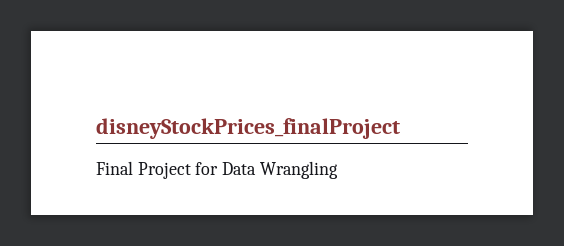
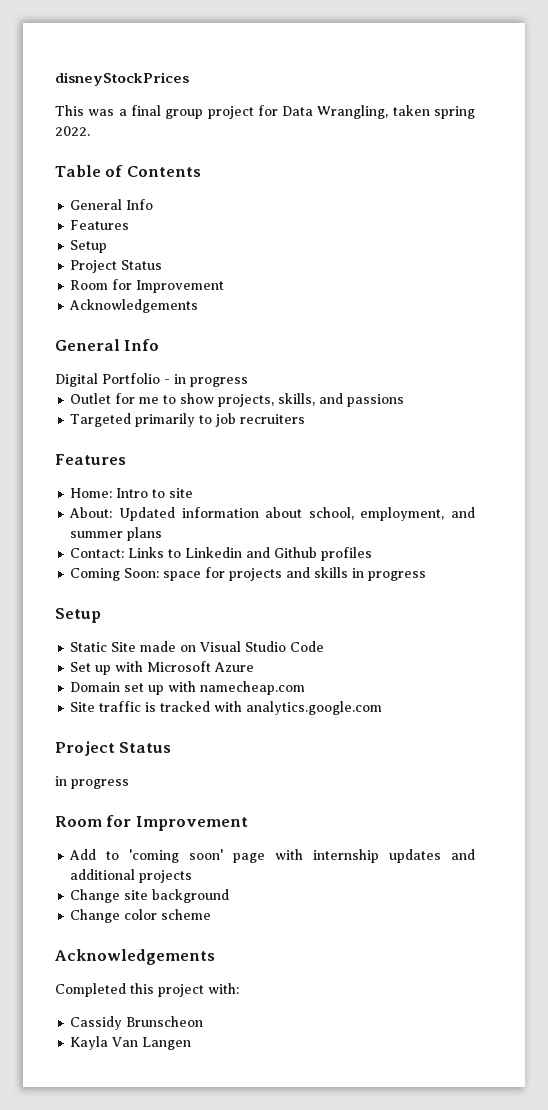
[96,118,400,139] [96,161,338,179] disneyStockPrices_finalProject // Final Project for Data Wrangling -> [55,72,189,86] [55,105,476,119] [55,126,90,136] [55,165,201,177] [70,199,154,210] [70,220,130,230] [70,240,108,253] [70,260,163,273] [70,279,225,293] [69,299,199,313] [55,339,160,351] [55,373,248,387] [70,393,405,407] [70,413,306,427] [55,454,126,465] [70,488,194,498] [69,507,476,521] [70,527,163,541] [70,547,373,561] [70,567,427,581] [55,608,101,623] [70,641,325,652] [70,661,255,675] [70,681,306,695] [70,701,383,715] [55,741,172,756] [55,776,129,789] [55,815,248,831] [69,849,475,863] [70,869,193,883] [70,889,230,903] [70,909,212,923] [55,949,215,965] [55,983,239,997] [70,1016,204,1030] [70,1036,192,1050] disneyStockPrices // This was a final group project for Data Wrangling, taken spring 2022. // Table of Contents // General Info // Features // Setup // Project Status // Room for Improvement // Acknowledgements // General Info // Digital Portfolio - in progress // Outlet for me to show projects, skills, and passions // Targeted primarily to job recruiters // Features // Home: Intro to site // About: Updated information about school, employment, and summer plans // Contact: Links to Linkedin and Github profiles // Coming Soon: space for projects and skills in progress // Setup // Static Site made on Visual Studio Code // Set up with Microsoft Azure // Domain set up with namecheap.com // Site traffic is tracked with analytics.google.com // Project Status // in progress // Room for Improvement // Add to 'coming soon' page with internship updates and additional projects // Change site background // Change color scheme // Acknowledgements // Completed this project with: // Cassidy Brunscheon // Kayla Van Langen

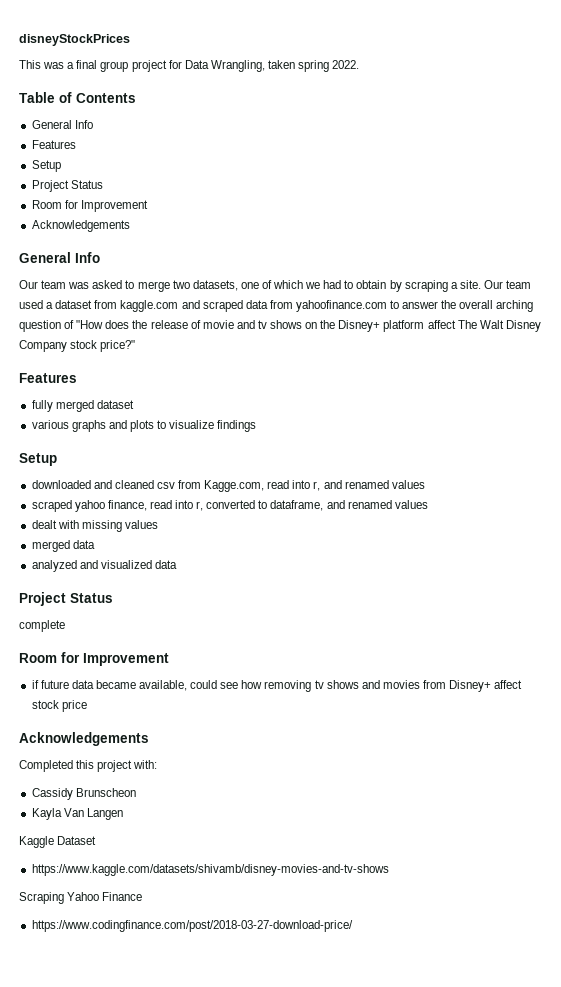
[55,373,248,387] [70,393,405,407] [70,413,306,427] [55,454,126,465] [70,488,194,498] [69,507,476,521] [70,527,163,541] [70,547,373,561] [70,567,427,581] [55,608,101,623] [70,641,325,652] [70,661,255,675] [70,681,306,695] [70,701,383,715] [55,741,172,756] [55,776,129,789] [55,815,248,831] [69,849,475,863] [70,869,193,883] [70,889,230,903] [70,909,212,923] Digital Portfolio - in progress // Outlet for me to show projects, skills, and passions // Targeted primarily to job recruiters // Features // Home: Intro to site // About: Updated information about school, employment, and summer plans // Contact: Links to Linkedin and Github profiles // Coming Soon: space for projects and skills in progress // Setup // Static Site made on Visual Studio Code // Set up with Microsoft Azure // Domain set up with namecheap.com // Site traffic is tracked with analytics.google.com // Project Status // in progress // Room for Improvement // Add to 'coming soon' page with internship updates and additional projects // Change site background // Change color scheme -> [19,280,532,292] [19,300,534,312] [19,320,541,332] [19,340,136,352] [19,373,77,383] [31,400,134,412] [31,420,257,432] [19,453,57,466] [31,480,425,492] [31,500,428,512] [31,520,158,532] [31,540,95,552] [31,560,177,572] [19,592,113,606] [19,620,65,632] [19,652,169,666] [31,680,523,692] [31,700,87,712] Our team was asked to merge two datasets, one of which we had to obtain by scraping a site. Our team used a dataset from kaggle.com and scraped data from yahoofinance.com to answer the overall arching question of "How does the release of movie and tv shows on the Disney+ platform affect The Walt Disney Company stock price?" // Features // fully merged dataset // various graphs and plots to visualize findings // Setup // downloaded and cleaned csv from Kagge.com, read into r, and renamed values // scraped yahoo finance, read into r, converted to dataframe, and renamed values // dealt with missing values // merged data // analyzed and visualized data // Project Status // complete // Room for Improvement // if future data became available, could see how removing tv shows and movies from Disney+ affect stock price
(192, 1043) none -> [19,836,97,848] [31,864,389,876] [19,892,143,904] [31,920,353,932] // Kaggle Dataset // https://www.kaggle.com/datasets/shivamb/disney-movies-and-tv-shows // Scraping Yahoo Finance // https://www.codingfinance.com/post/2018-03-27-download-price/

